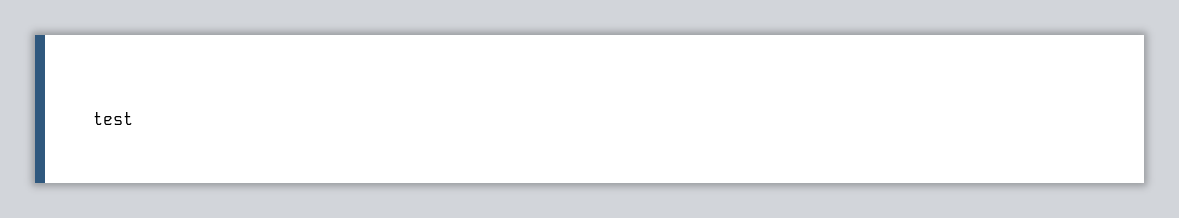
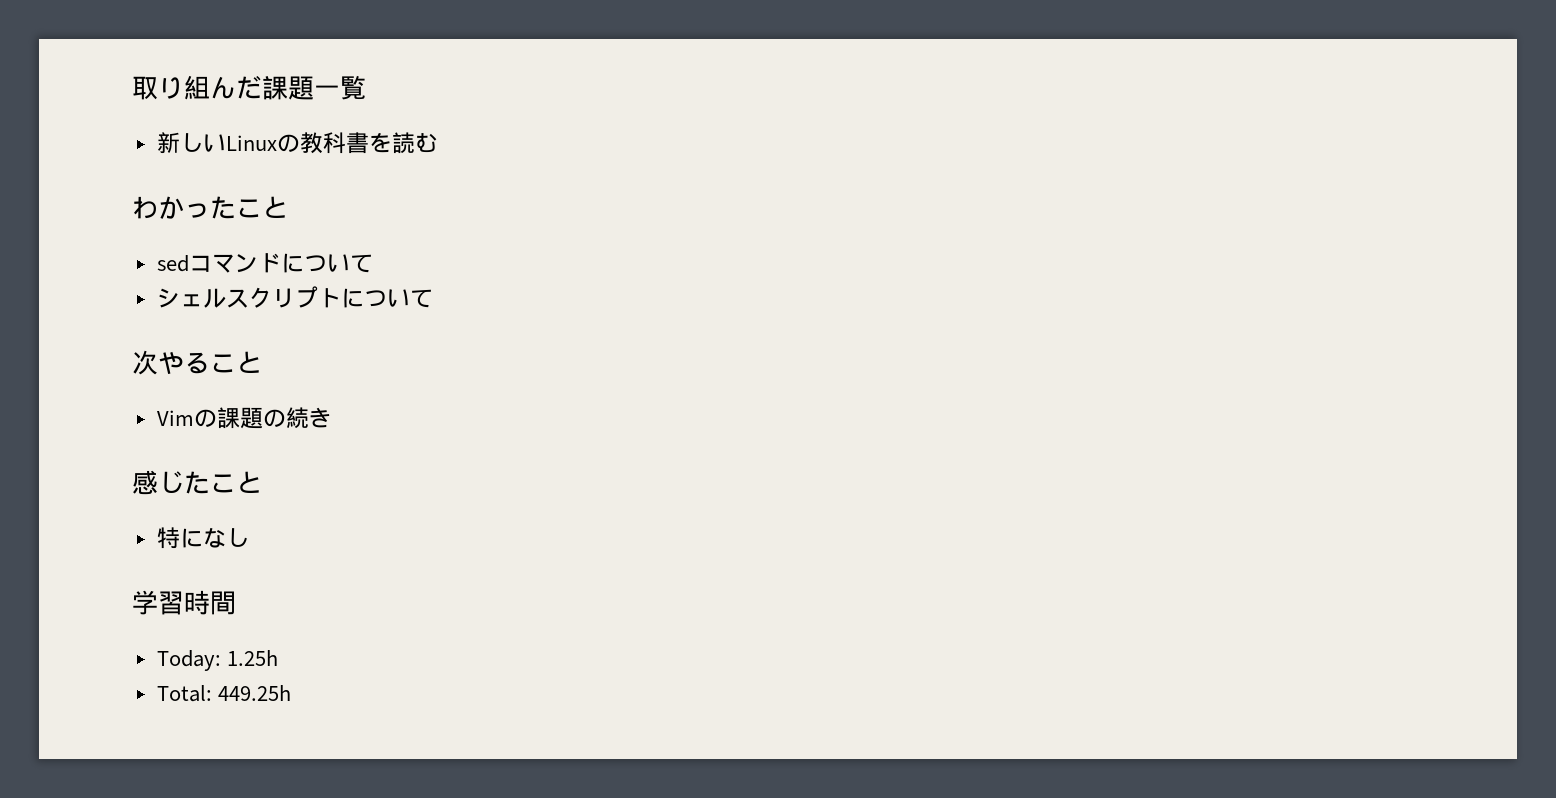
[93,112,133,125] test -> [132,75,366,100] [156,132,438,154] [132,196,288,219] [156,253,373,273] [156,286,433,308] [132,350,262,375] [156,407,332,429] [132,470,262,495] [156,527,249,549] [132,590,236,615] [156,650,278,671] [156,685,291,702] 取り組んだ課題一覧 // 新しいLinuxの教科書を読む // わかったこと // sedコマンドについて // シェルスクリプトについて // 次やること // Vimの課題の続き // 感じたこと // 特になし // 学習時間 // Today: 1.25h // Total: 449.25h

